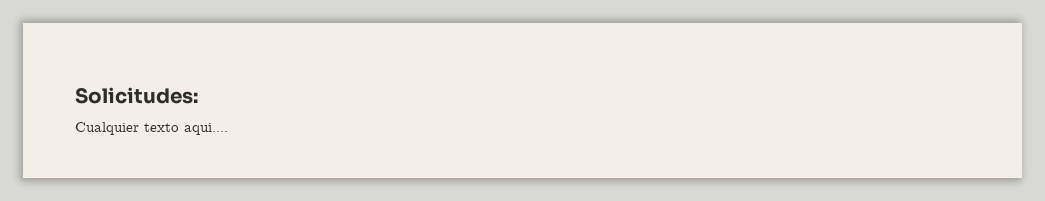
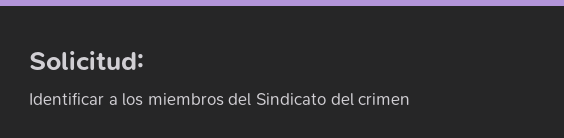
[75,87,198,104] [75,122,228,135] Solicitudes: // Cualquier texto aqui.... -> [29,51,144,70] [29,92,411,106] Solicitud: // Identificar a los miembros del Sindicato del crimen

